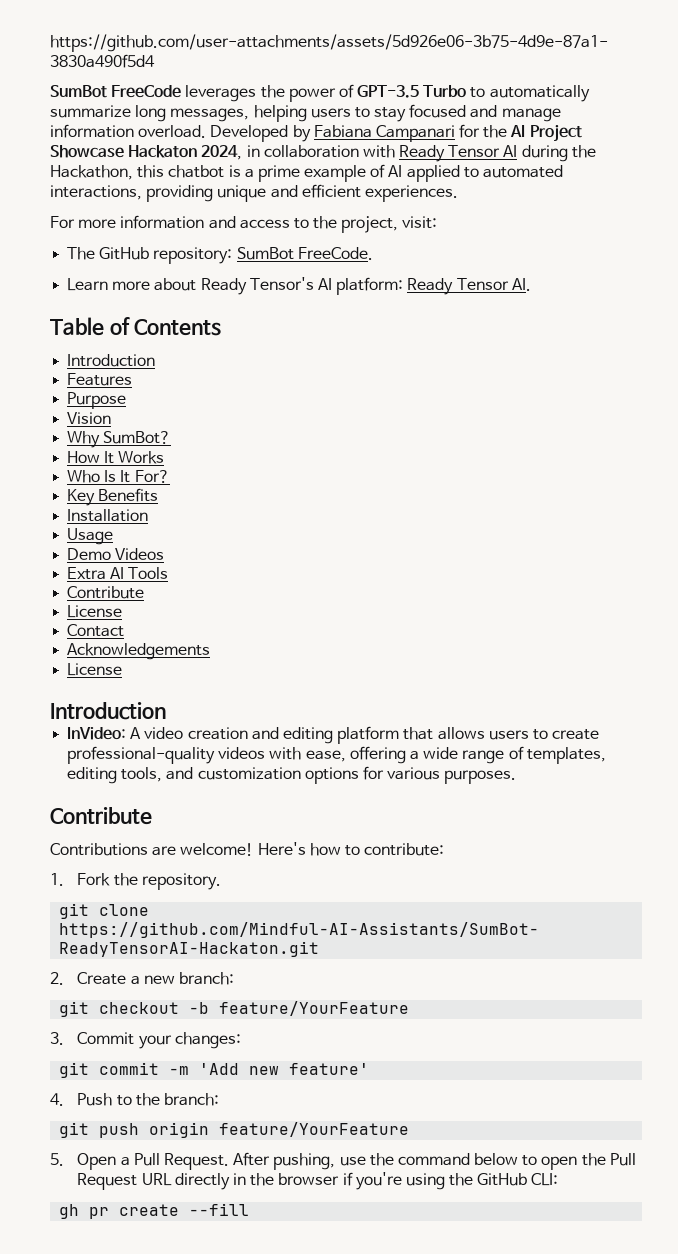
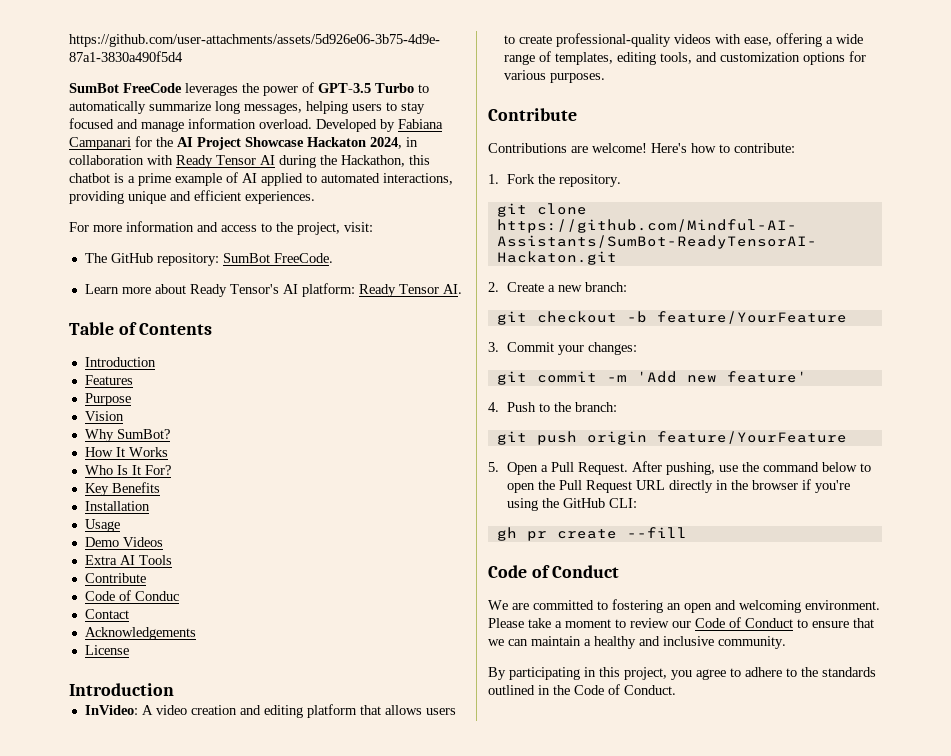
[67,605,123,618] License -> [84,590,179,601] Code of Conduc
(250, 1209) none -> [488,565,620,578] [488,599,880,613] [488,617,874,628] [488,636,786,649] [488,667,876,680] [488,684,676,695] // Code of Conduct // We are committed to fostering an open and welcoming environment. Please take a moment to review our Code of Conduct to ensure that we can maintain a healthy and inclusive community. // By participating in this project, you agree to adhere to the standards outlined in the Code of Conduct.

